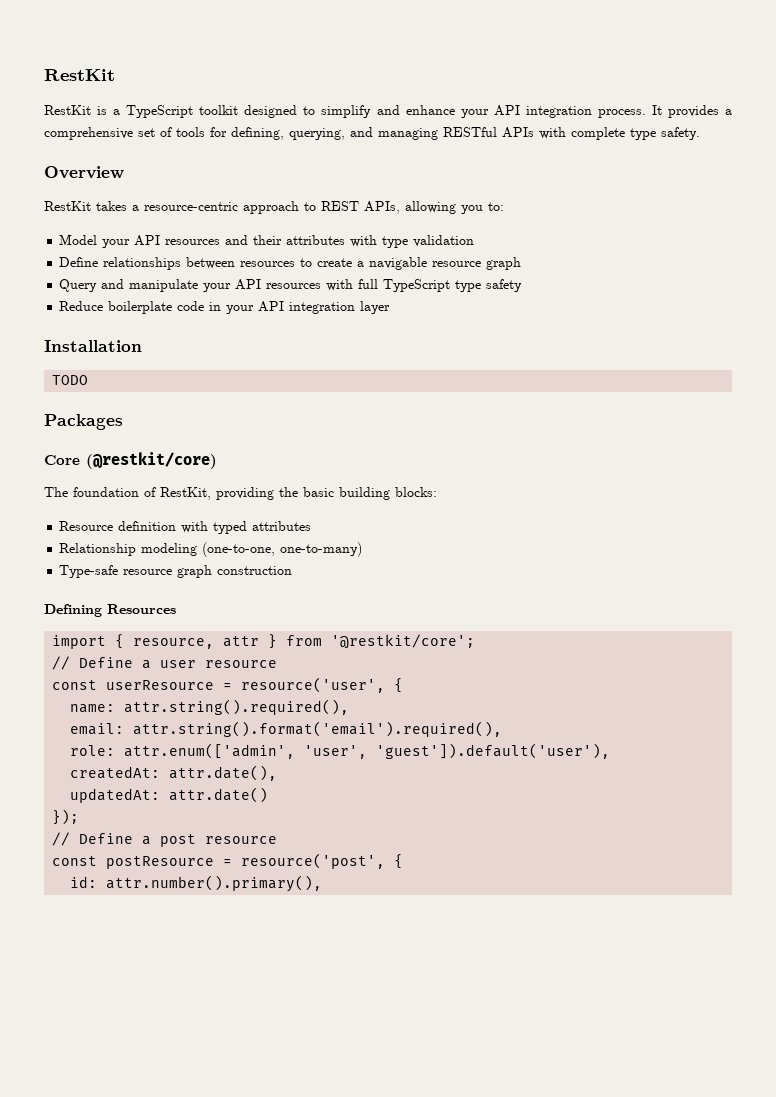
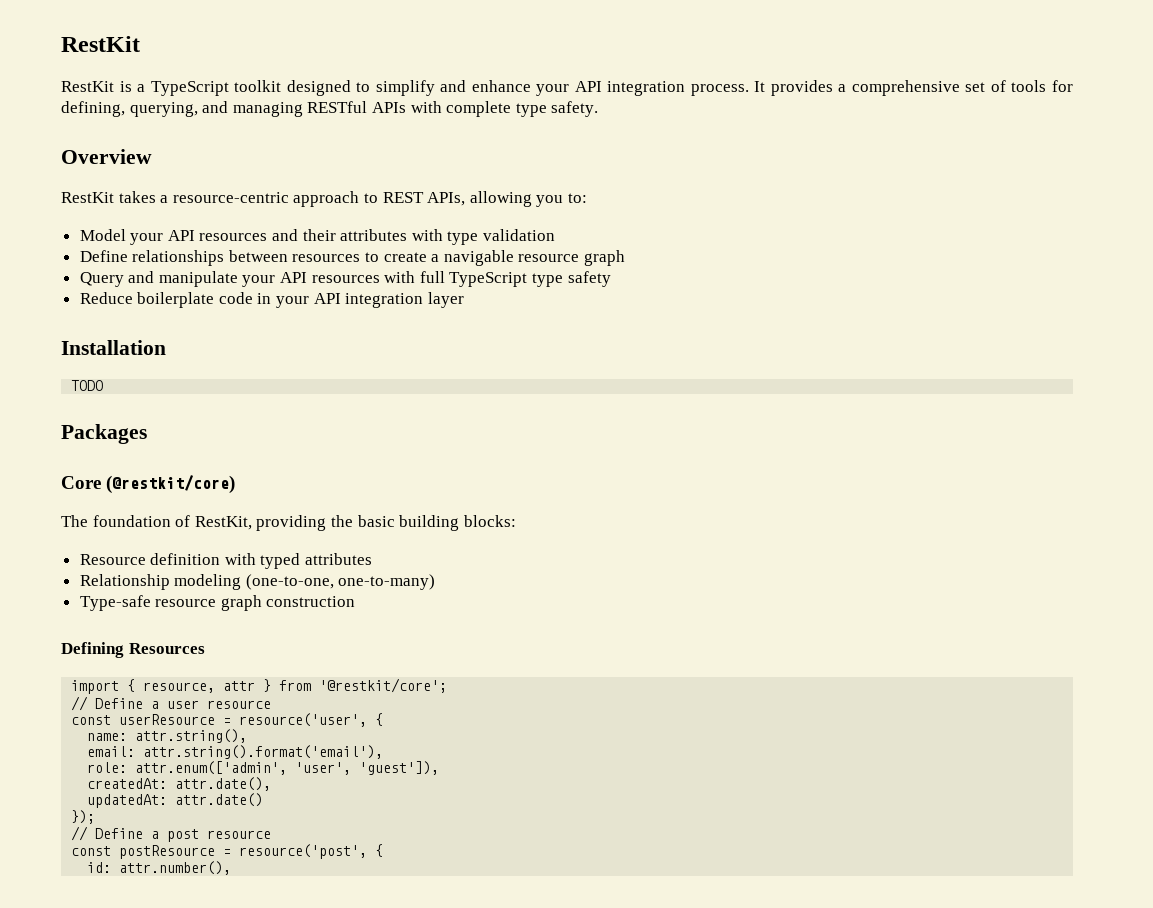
[124,699,350,715] attr.string().required(), -> [135,729,248,743] attr.string(),
[133,721,503,737] attr.string().format('email').required(), -> [143,745,384,759] attr.string().format('email'),
[376,743,611,759] 'guest']).default('user'), -> [359,761,440,775] 'guest']),
[106,875,323,892] attr.number().primary(), -> [119,861,232,875] attr.number(),

